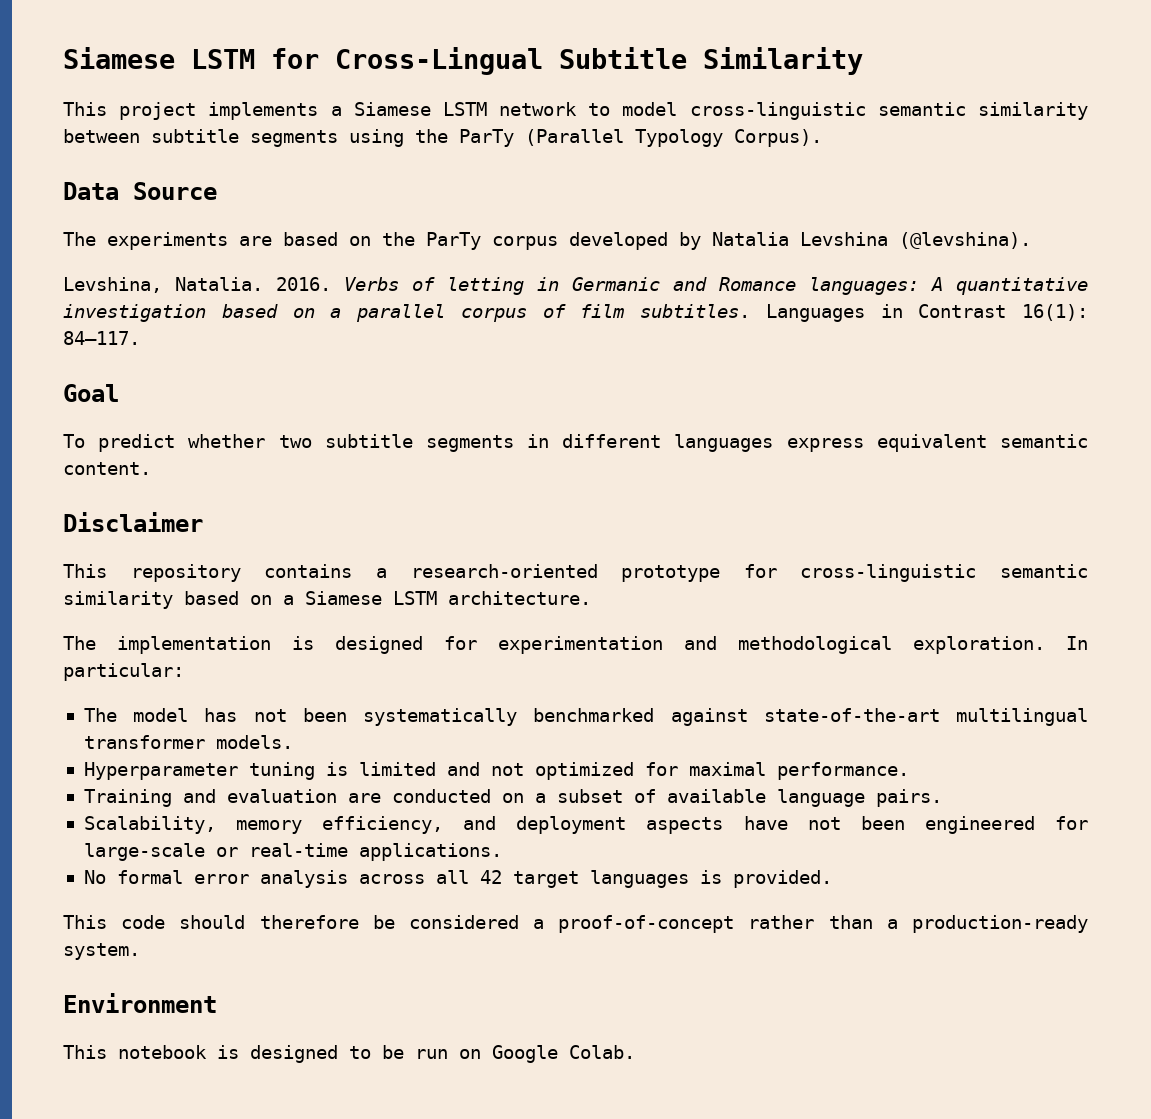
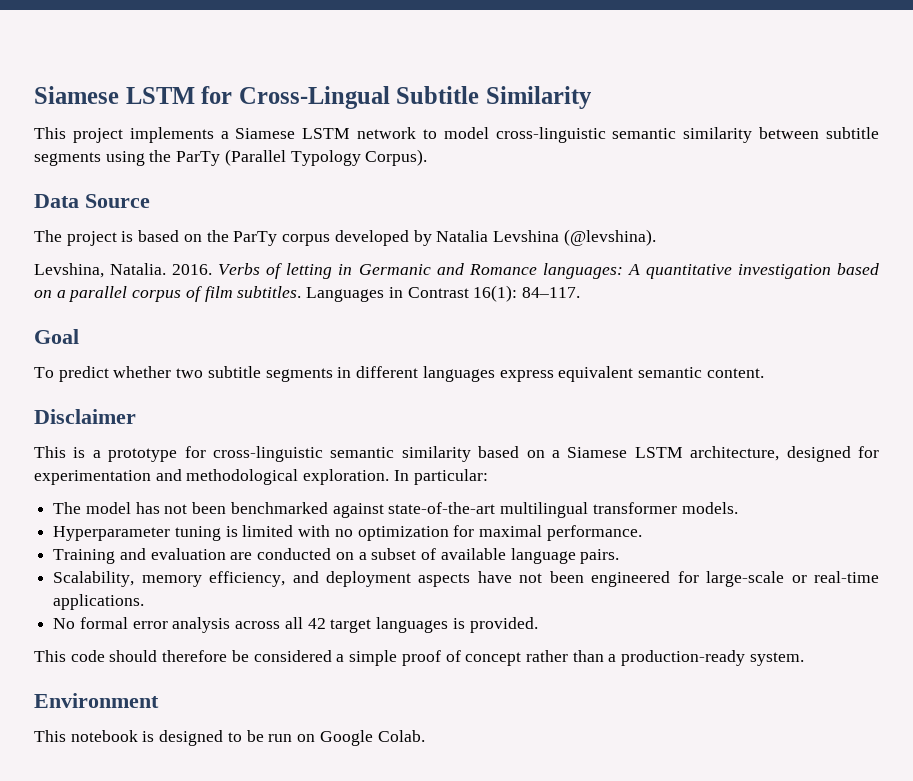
[107,232,272,250] experiments are -> [66,231,134,246] project is
[130,564,598,582] repository contains a research-oriented -> [73,447,101,458] is a
[448,591,591,605] [63,636,314,654] architecture. // The implementation is -> [690,446,780,461] architecture,
[363,708,518,726] systematically -> (227, 508) none
[446,762,634,780] and not optimized -> [298,525,449,541] with no optimization
[558,915,735,933] proof-of-concept -> [349,650,522,666] simple proof of concept

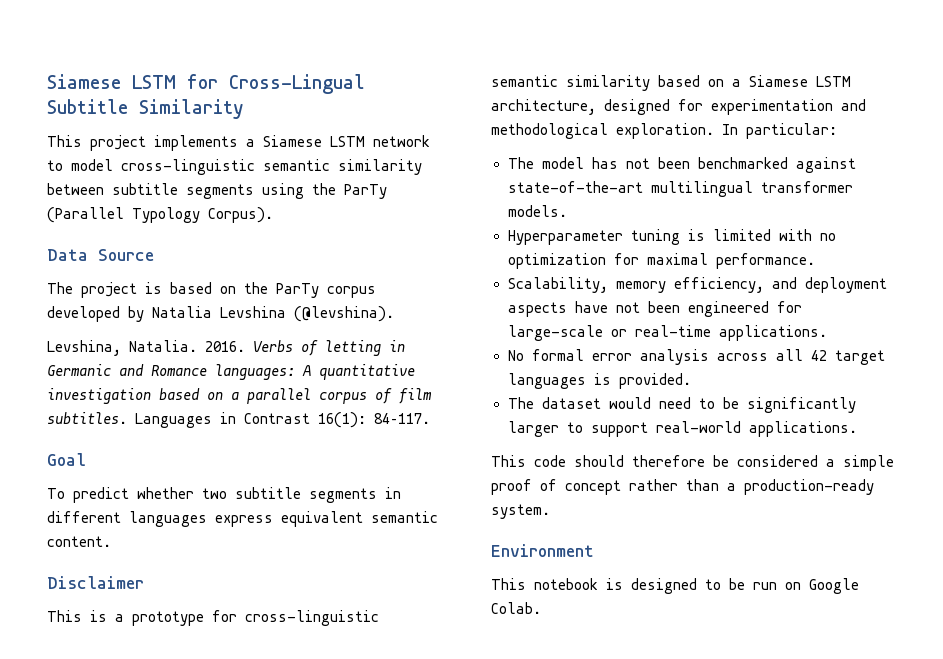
[53,548,620,564] // Training and evaluation are conducted on a subset of available language pairs. -> (815, 261) none
(538, 625) none -> [507,397,856,413] [507,421,857,437] // The dataset would need to be significantly larger to support real-world applications.

